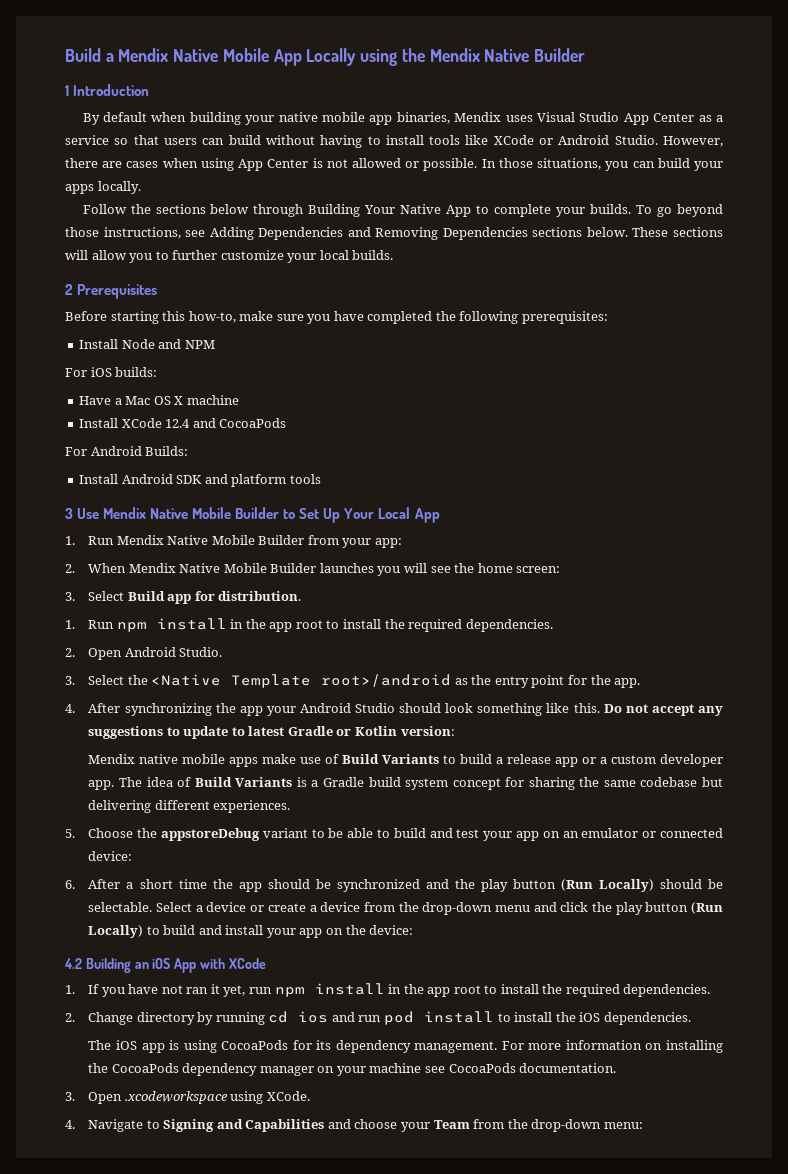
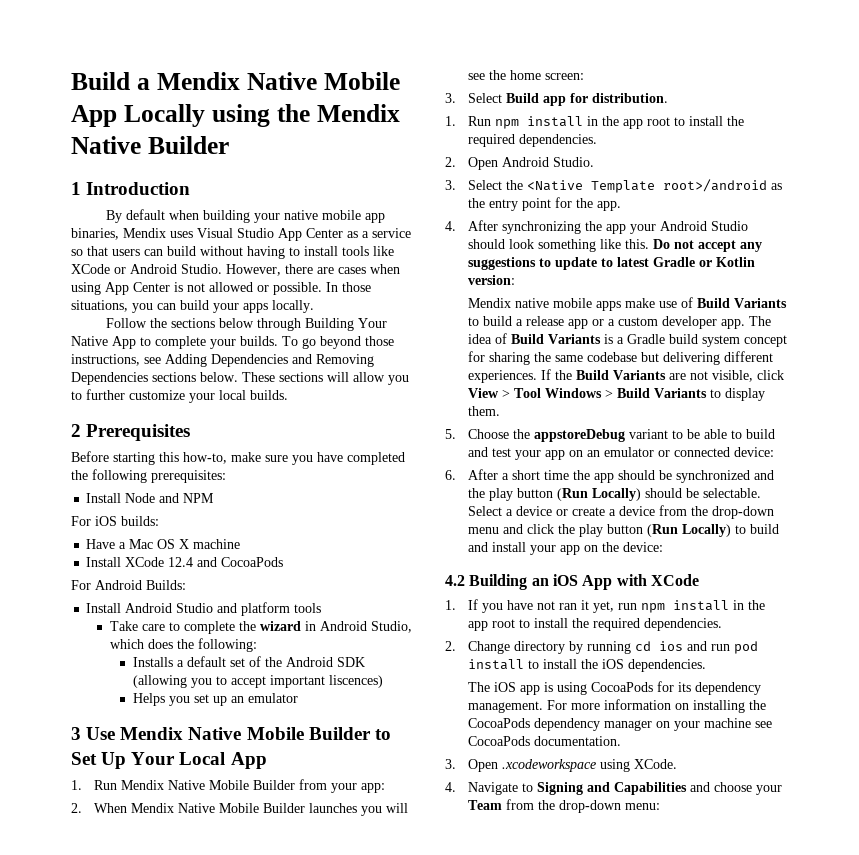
[176,475,203,484] SDK -> [176,603,214,613] Studio
(321, 479) none -> [109,621,412,634] [109,638,257,652] [132,656,365,667] [132,675,383,688] [132,693,298,706] // Take care to complete the wizard in Android Studio, which does the following: // Installs a default set of the Android SDK (allowing you to accept important liscences) // Helps you set up an emulator
(291, 806) none -> [541,369,785,382] [468,388,766,401] [468,406,501,416] If the Build Variants are not visible, click View > Tool Windows > Build Variants to display them.

